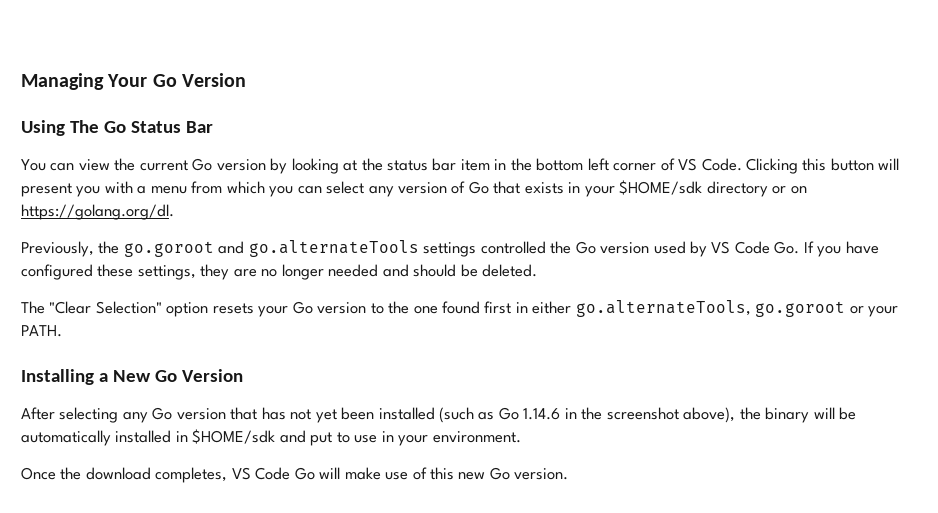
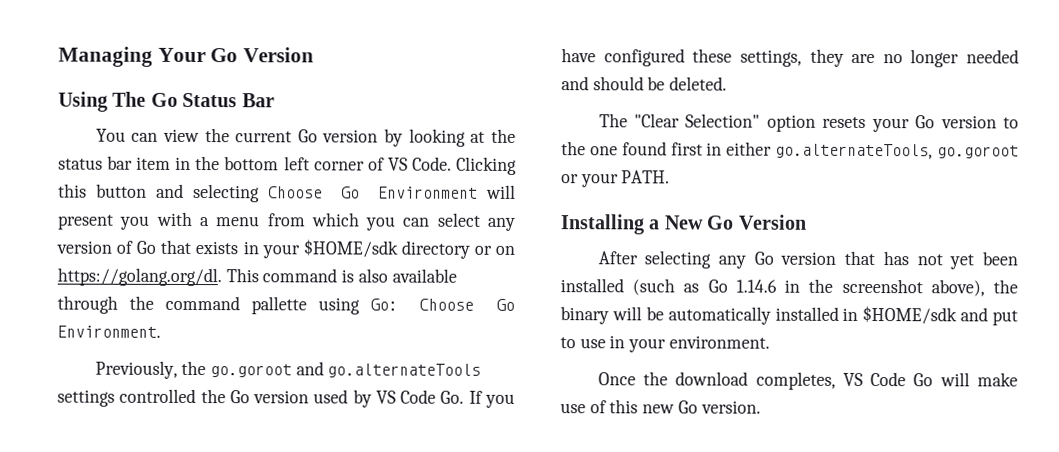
(874, 164) none -> [155,183,479,203] and selecting Choose Go Environment
(174, 212) none -> [225,268,457,283] [57,295,515,315] [57,325,161,338] This command is also available through the command pallette using Go: Choose Go Environment.

